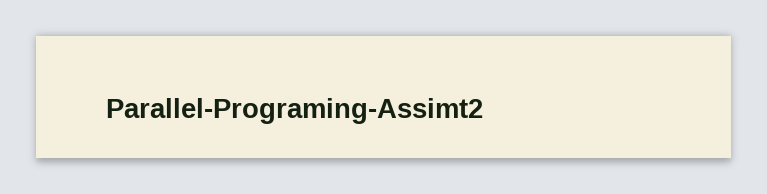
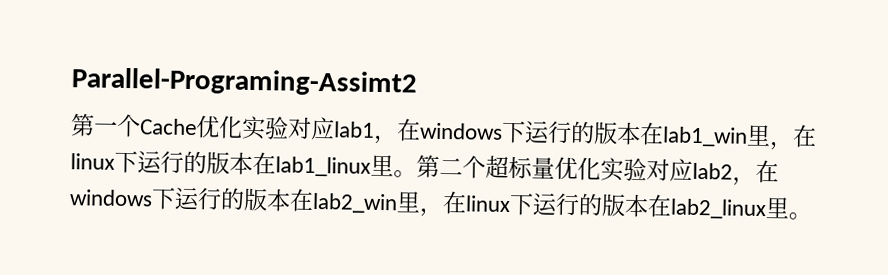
(483, 111) none -> [70,113,817,151] [70,150,779,186] [69,186,812,220] // 第一个Cache优化实验对应lab1，在windows下运行的版本在lab1_win里，在linux下运行的版本在lab1_linux里。第二个超标量优化实验对应lab2，在windows下运行的版本在lab2_win里，在linux下运行的版本在lab2_linux里。

